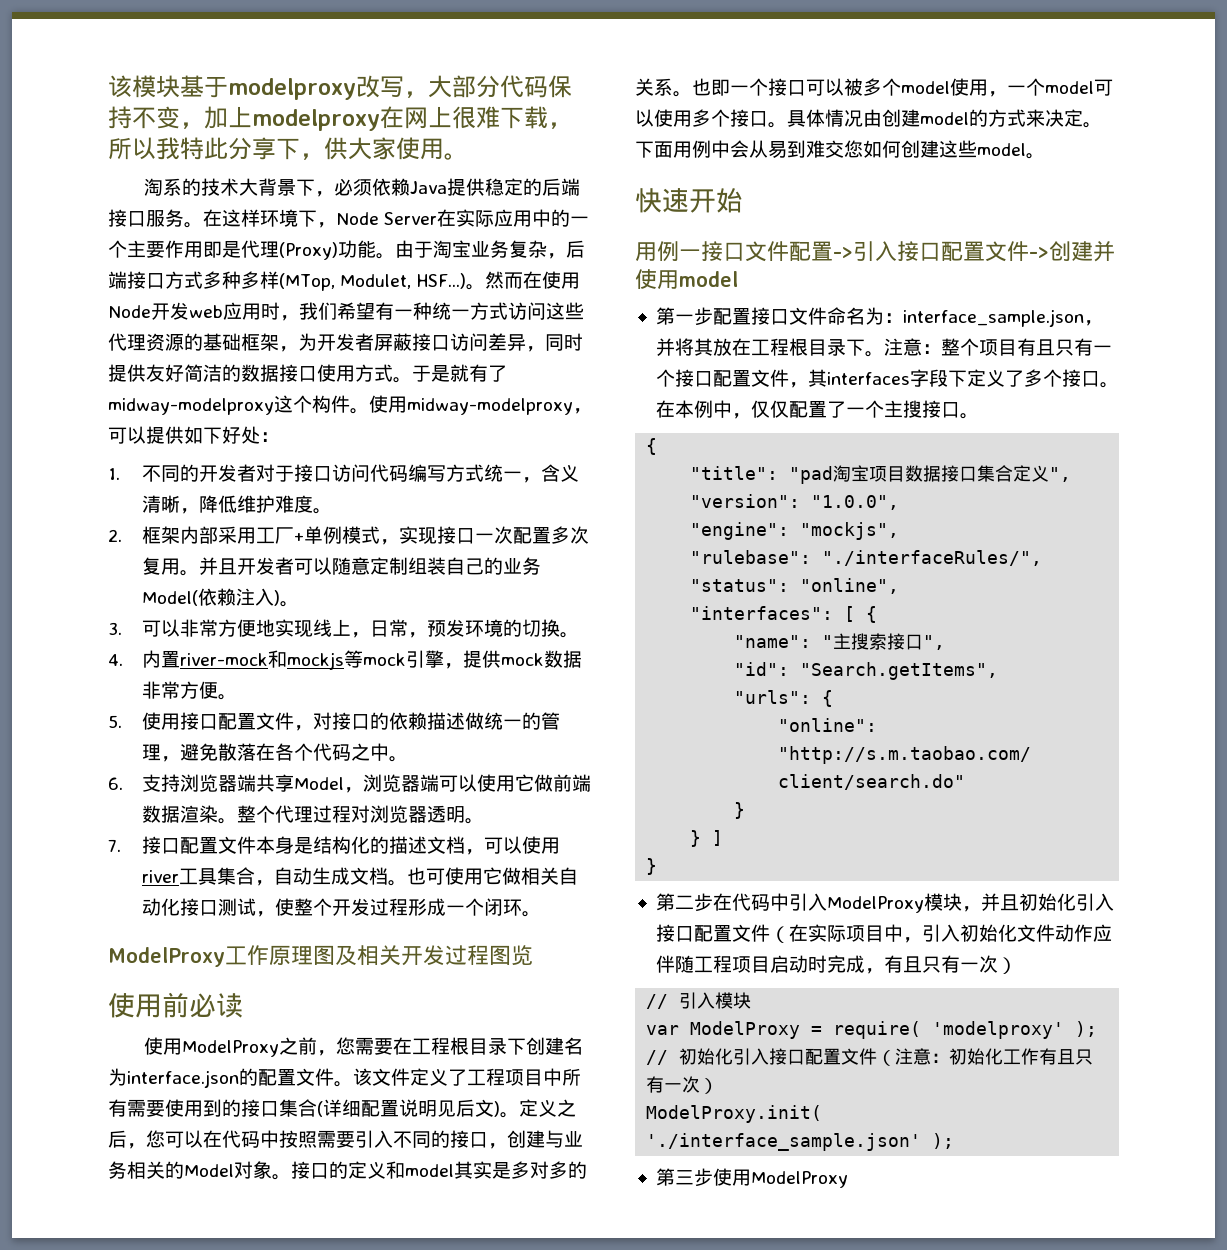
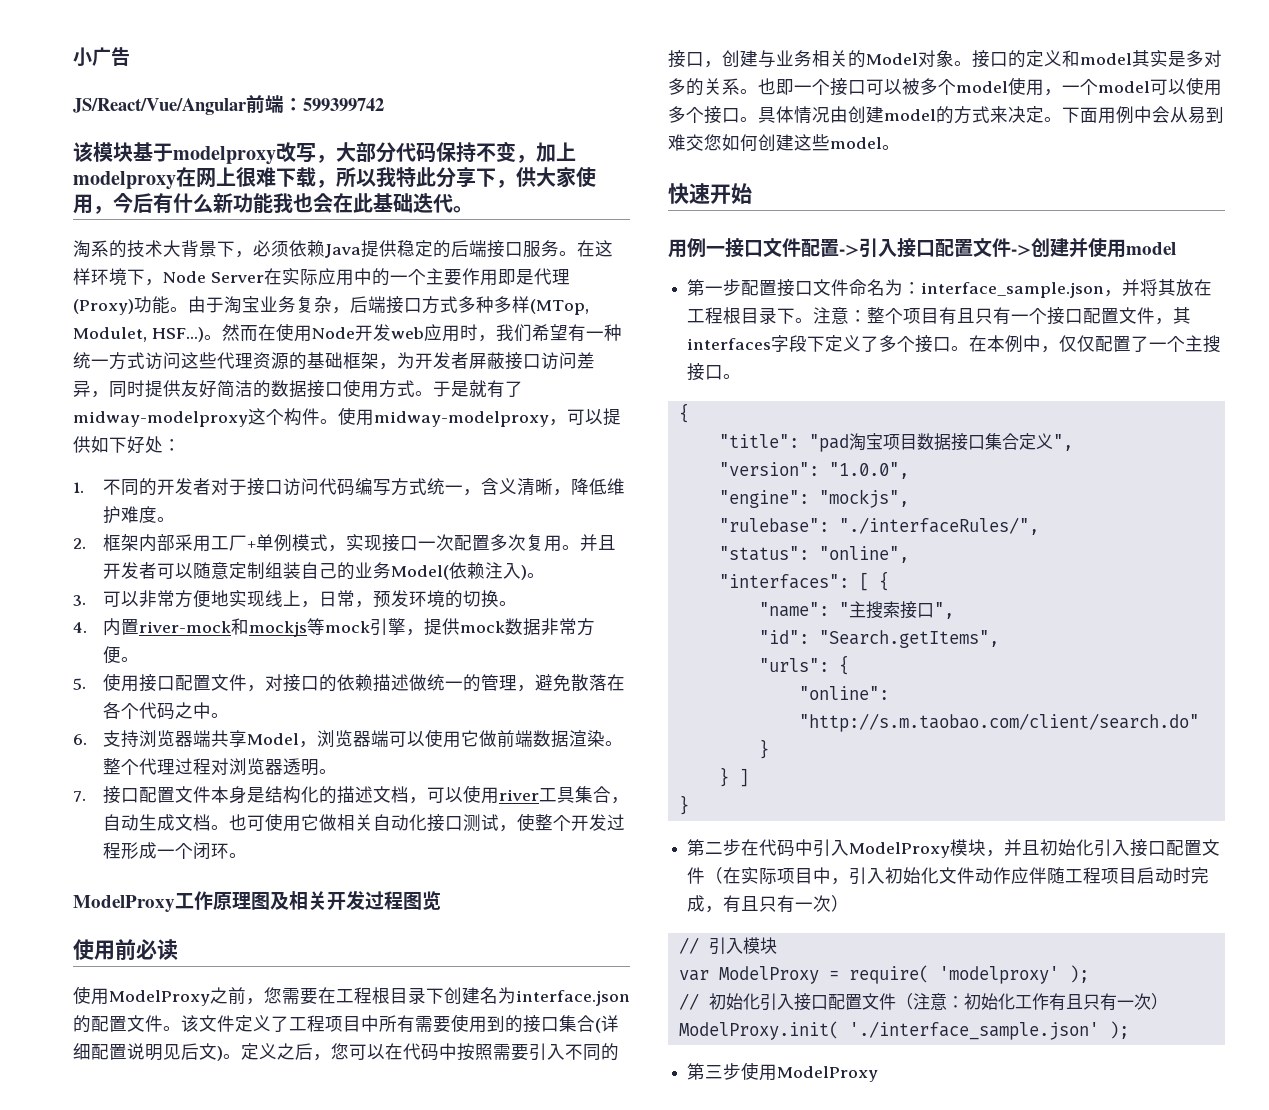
(108, 86) none -> [73,47,130,67] [73,95,384,115] 小广告 // JS/React/Vue/Angular前端：599399742 //
(444, 149) none -> [93,193,453,214] ，今后有什么新功能我也会在此基础迭代

